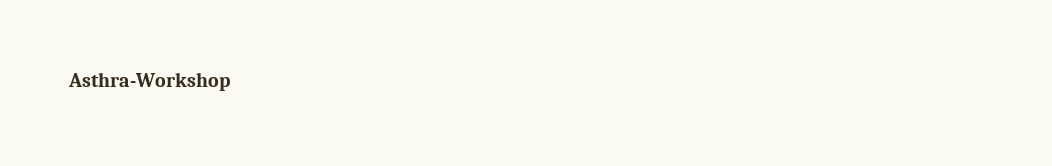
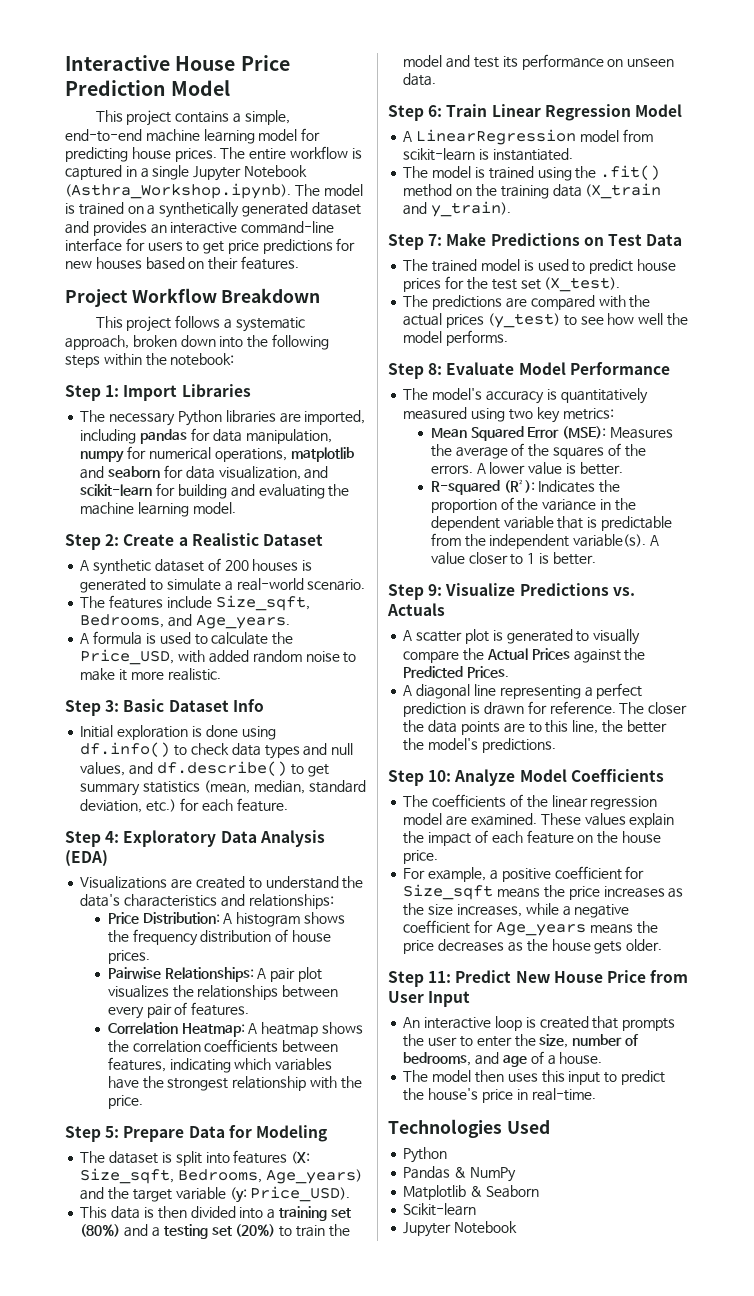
[68,72,230,91] Asthra-Workshop -> [65,55,290,71] [65,80,231,96] [95,110,290,126] [65,128,321,144] [65,146,362,162] [65,165,307,181] [65,183,363,199] [65,202,361,218] [65,221,335,236] [65,238,356,254] [65,256,299,270] [65,288,321,307] [95,315,305,332] [65,334,329,350] [65,353,235,368] [65,384,251,401] [80,410,366,426] [80,428,332,444] [80,446,354,463] [80,465,329,480] [80,483,350,499] [80,502,236,517] [65,533,323,550] [80,558,313,575] [80,578,366,593] [80,595,310,611] [80,614,290,629] [80,631,294,645] [80,649,357,665] [80,668,221,681] [65,699,264,716] [80,725,276,740] [80,742,354,759] [80,761,329,777] [80,780,366,796] [80,798,288,813] [65,830,325,847] [65,850,108,867] [80,876,364,889] [80,894,334,909] [107,912,346,927] [107,929,332,946] [107,950,150,964] [107,967,323,982] [107,985,339,1000] [107,1002,250,1019] [107,1022,364,1037] [107,1039,339,1053] [107,1057,333,1073] [107,1076,362,1091] [107,1095,143,1109] [65,1125,327,1142] [80,1150,311,1166] [80,1168,362,1184] [80,1186,351,1203] [80,1206,351,1221] [80,1224,350,1239] [403,54,675,70] [403,73,437,86] [388,104,682,121] [403,129,653,145] [403,148,573,161] [403,165,661,181] [403,183,662,199] [403,201,512,217] [388,233,683,250] [403,259,676,274] [403,276,621,292] [403,295,651,310] [403,313,688,328] [403,330,509,346] [388,362,670,379] [403,388,648,404] [403,407,614,423] [430,426,674,441] [430,443,646,459] [430,462,623,475] [430,479,621,495] [430,497,636,513] [430,516,673,531] [430,533,660,549] [430,552,596,565] [388,583,635,600] [387,603,445,616] [403,629,641,645] [403,648,646,663] [403,666,510,678] [403,683,643,699] [403,701,688,717] [403,720,667,735] [403,738,556,753] [388,769,664,786] [403,794,658,810] [403,813,675,828] [403,830,661,846] [403,850,439,864] [403,866,645,882] [403,884,684,900] [403,903,630,918] [403,920,658,936] [403,939,663,954] [388,970,689,987] [388,991,471,1007] [403,1016,676,1031] [403,1034,639,1048] [403,1051,603,1067] [403,1070,665,1085] [403,1088,596,1103] [388,1119,550,1138] [403,1147,448,1163] [403,1166,516,1182] [403,1185,539,1200] [403,1203,477,1216] [403,1221,518,1237] Interactive House Price Prediction Model // This project contains a simple, end-to-end machine learning model for predicting house prices. The entire workflow is captured in a single Jupyter Notebook (Asthra_Workshop.ipynb). The model is trained on a synthetically generated dataset and provides an interactive command-line interface for users to get price predictions for new houses based on their features. // Project Workflow Breakdown // This project follows a systematic approach, broken down into the following steps within the notebook: // Step 1: Import Libraries // The necessary Python libraries are imported, including pandas for data manipulation, numpy for numerical operations, matplotlib and seaborn for data visualization, and scikit-learn for building and evaluating the machine learning model. // Step 2: Create a Realistic Dataset // A synthetic dataset of 200 houses is generated to simulate a real-world scenario. // The features include Size_sqft, Bedrooms, and Age_years. // A formula is used to calculate the Price_USD, with added random noise to make it more realistic. // Step 3: Basic Dataset Info // Initial exploration is done using df.info() to check data types and null values, and df.describe() to get summary statistics (mean, median, standard deviation, etc.) for each feature. // Step 4: Exploratory Data Analysis (EDA) // Visualizations are created to understand the data's characteristics and relationships: // Price Distribution: A histogram shows the frequency distribution of house prices. // Pairwise Relationships: A pair plot visualizes the relationships between every pair of features. // Correlation Heatmap: A heatmap shows the correlation coefficients between features, indicating which variables have the strongest relationship with the price. // Step 5: Prepare Data for Modeling // The dataset is split into features (X: Size_sqft, Bedrooms, Age_years) and the target variable (y: Price_USD). // This data is then divided into a training set (80%) and a testing set (20%) to train the model and test its performance on unseen data. // Step 6: Train Linear Regression Model // A LinearRegression model from scikit-learn is instantiated. // The model is trained using the .fit() method on the training data (X_train and y_train). // Step 7: Make Predictions on Test Data // The trained model is used to predict house prices for the test set (X_test). // The predictions are compared with the actual prices (y_test) to see how well the model performs. // Step 8: Evaluate Model Performance // The model's accuracy is quantitatively measured using two key metrics: // Mean Squared Error (MSE): Measures the average of the squares of the errors. A lower value is better. // R-squared (R²): Indicates the proportion of the variance in the dependent variable that is predictable from the independent variable(s). A value closer to 1 is better. // Step 9: Visualize Predictions vs. Actuals // A scatter plot is generated to visually compare the Actual Prices against the Predicted Prices. // A diagonal line representing a perfect prediction is drawn for reference. The closer the data points are to this line, the better the model's predictions. // Step 10: Analyze Model Coefficients // The coefficients of the linear regression model are examined. These values explain the impact of each feature on the house price. // For example, a positive coefficient for Size_sqft means the price increases as the size increases, while a negative coefficient for Age_years means the price decreases as the house gets older. // Step 11: Predict New House Price from User Input // An interactive loop is created that prompts the user to enter the size, number of bedrooms, and age of a house. // The model then uses this input to predict the house's price in real-time. // Technologies Used // Python // Pandas & NumPy // Matplotlib & Seaborn // Scikit-learn // Jupyter Notebook

